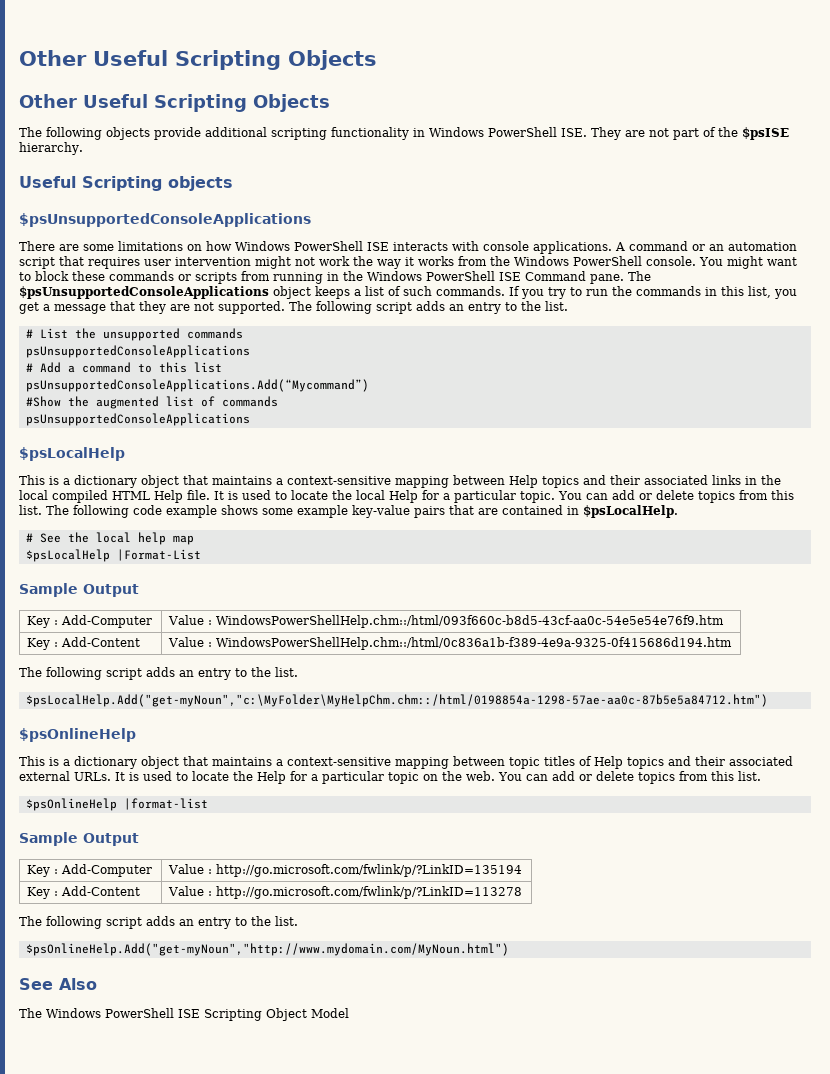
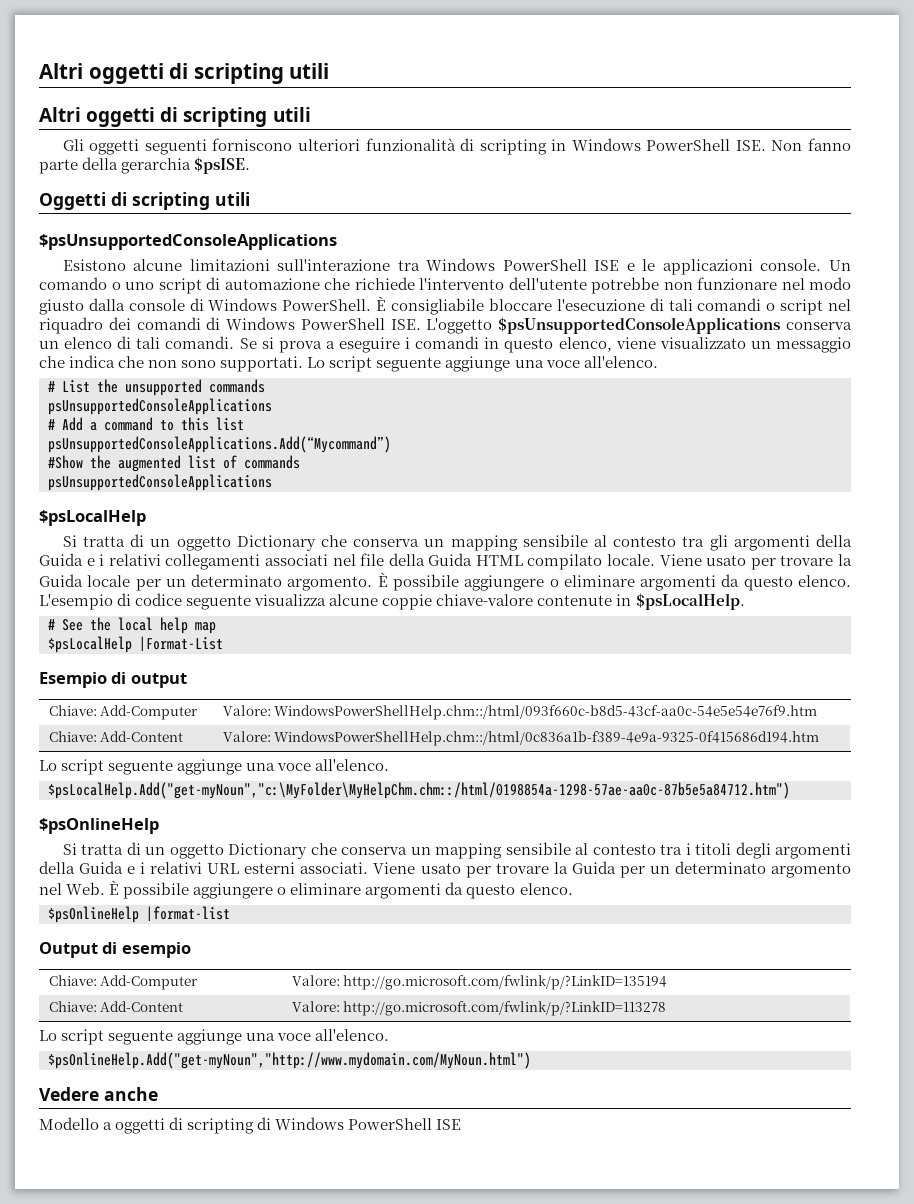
[19,50,377,70] [19,94,330,112] [19,127,789,140] [19,142,83,155] [19,176,233,191] [19,213,311,227] [19,241,797,254] [19,256,797,269] [19,271,651,284] [19,286,797,299] [19,301,568,314] Other Useful Scripting Objects // Other Useful Scripting Objects // The following objects provide additional scripting functionality in Windows PowerShell ISE. They are not part of the $psISE hierarchy. // Useful Scripting objects // $psUnsupportedConsoleApplications // There are some limitations on how Windows PowerShell ISE interacts with console applications. A command or an automation script that requires user intervention might not work the way it works from the Windows PowerShell console. You might want to block these commands or scripts from running in the Windows PowerShell ISE Command pane. The $psUnsupportedConsoleApplications object keeps a list of such commands. If you try to run the commands in this list, you get a message that they are not supported. The following script adds an entry to the list. -> [39,63,330,84] [39,107,311,127] [62,138,851,155] [39,157,251,174] [39,192,250,210] [39,234,337,250] [62,258,852,275] [39,277,851,294] [39,296,852,315] [39,317,852,334] [39,336,851,353] [39,355,658,372] Altri oggetti di scripting utili // Altri oggetti di scripting utili // Gli oggetti seguenti forniscono ulteriori funzionalità di scripting in Windows PowerShell ISE. Non fanno parte della gerarchia $psISE. // Oggetti di scripting utili // $psUnsupportedConsoleApplications // Esistono alcune limitazioni sull'interazione tra Windows PowerShell ISE e le applicazioni console. Un comando o uno script di automazione che richiede l'intervento dell'utente potrebbe non funzionare nel modo giusto dalla console di Windows PowerShell. È consigliabile bloccare l'esecuzione di tali comandi o script nel riquadro dei comandi di Windows PowerShell ISE. L'oggetto $psUnsupportedConsoleApplications conserva un elenco di tali comandi. Se si prova a eseguire i comandi in questo elenco, viene visualizzato un messaggio che indica che non sono supportati. Lo script seguente aggiunge una voce all'elenco.
[19,475,781,488] [19,490,794,503] [19,505,563,518] This is a dictionary object that maintains a context-sensitive mapping between Help topics and their associated links in the local compiled HTML Help file. It is used to locate the local Help for a particular topic. You can add or delete topics from this list. The following code example shows some example key-value pairs that are contained -> [62,534,852,551] [39,553,853,570] [39,572,852,591] [39,593,613,610] Si tratta di un oggetto Dictionary che conserva un mapping sensibile al contesto tra gli argomenti della Guida e i relativi collegamenti associati nel file della Guida HTML compilato locale. Viene usato per trovare la Guida locale per un determinato argomento. È possibile aggiungere o eliminare argomenti da questo elenco. L'esempio di codice seguente visualizza alcune coppie chiave-valore contenute
[19,583,139,597] [27,615,153,628] [168,615,213,625] Sample Output // Key : Add-Computer | Value : -> [39,672,187,688] [48,705,199,720] [222,705,271,716] Esempio di output // Chiave: Add-Computer | Valore:
[27,637,141,650] [168,637,213,647] Key : Add-Content | Value : -> [48,731,184,742] [222,731,271,742] Chiave: Add-Content | Valore:
[19,667,298,680] [25,694,768,707] [19,728,136,742] [19,756,793,769] [19,771,761,784] The following script adds an entry to the list. // $psLocalHelp.Add("get-myNoun","c:\MyFolder\MyHelpChm.chm::/html/0198854a-1298-57ae-aa0c-87b5e5a84712.htm") // $psOnlineHelp // This is a dictionary object that maintains a context-sensitive mapping between topic titles of Help topics and their associated external URLs. It is used to locate the Help for a particular topic on the web. You can add or delete topics from this list. -> [39,759,390,775] [48,782,790,799] [39,818,159,834] [62,842,852,859] [39,861,851,878] [39,880,573,899] Lo script seguente aggiunge una voce all'elenco. // $psLocalHelp.Add("get-myNoun","c:\MyFolder\MyHelpChm.chm::/html/0198854a-1298-57ae-aa0c-87b5e5a84712.htm") // $psOnlineHelp // Si tratta di un oggetto Dictionary che conserva un mapping sensibile al contesto tra i titoli degli argomenti della Guida e i relativi URL esterni associati. Viene usato per trovare la Guida per un determinato argomento nel Web. È possibile aggiungere o eliminare argomenti da questo elenco.
[19,832,139,846] [27,864,153,877] [168,864,213,874] Sample Output // Key : Add-Computer | Value : -> [39,942,191,958] [48,975,199,990] [291,975,340,986] Output di esempio // Chiave: Add-Computer | Valore:
[27,886,141,899] [168,886,213,896] Key : Add-Content | Value : -> [48,1001,184,1012] [291,1001,340,1012] Chiave: Add-Content | Valore:
[19,916,298,929] [25,943,509,956] [19,978,97,990] [19,1008,349,1021] The following script adds an entry to the list. // $psOnlineHelp.Add("get-myNoun","http://www.mydomain.com/MyNoun.html") // See Also // The Windows PowerShell ISE Scripting Object Model -> [39,1029,390,1045] [48,1052,531,1069] [39,1087,158,1101] [39,1117,462,1134] Lo script seguente aggiunge una voce all'elenco. // $psOnlineHelp.Add("get-myNoun","http://www.mydomain.com/MyNoun.html") // Vedere anche // Modello a oggetti di scripting di Windows PowerShell ISE

